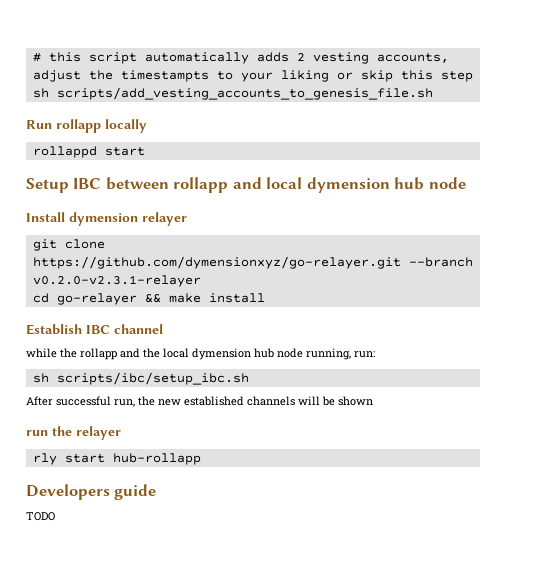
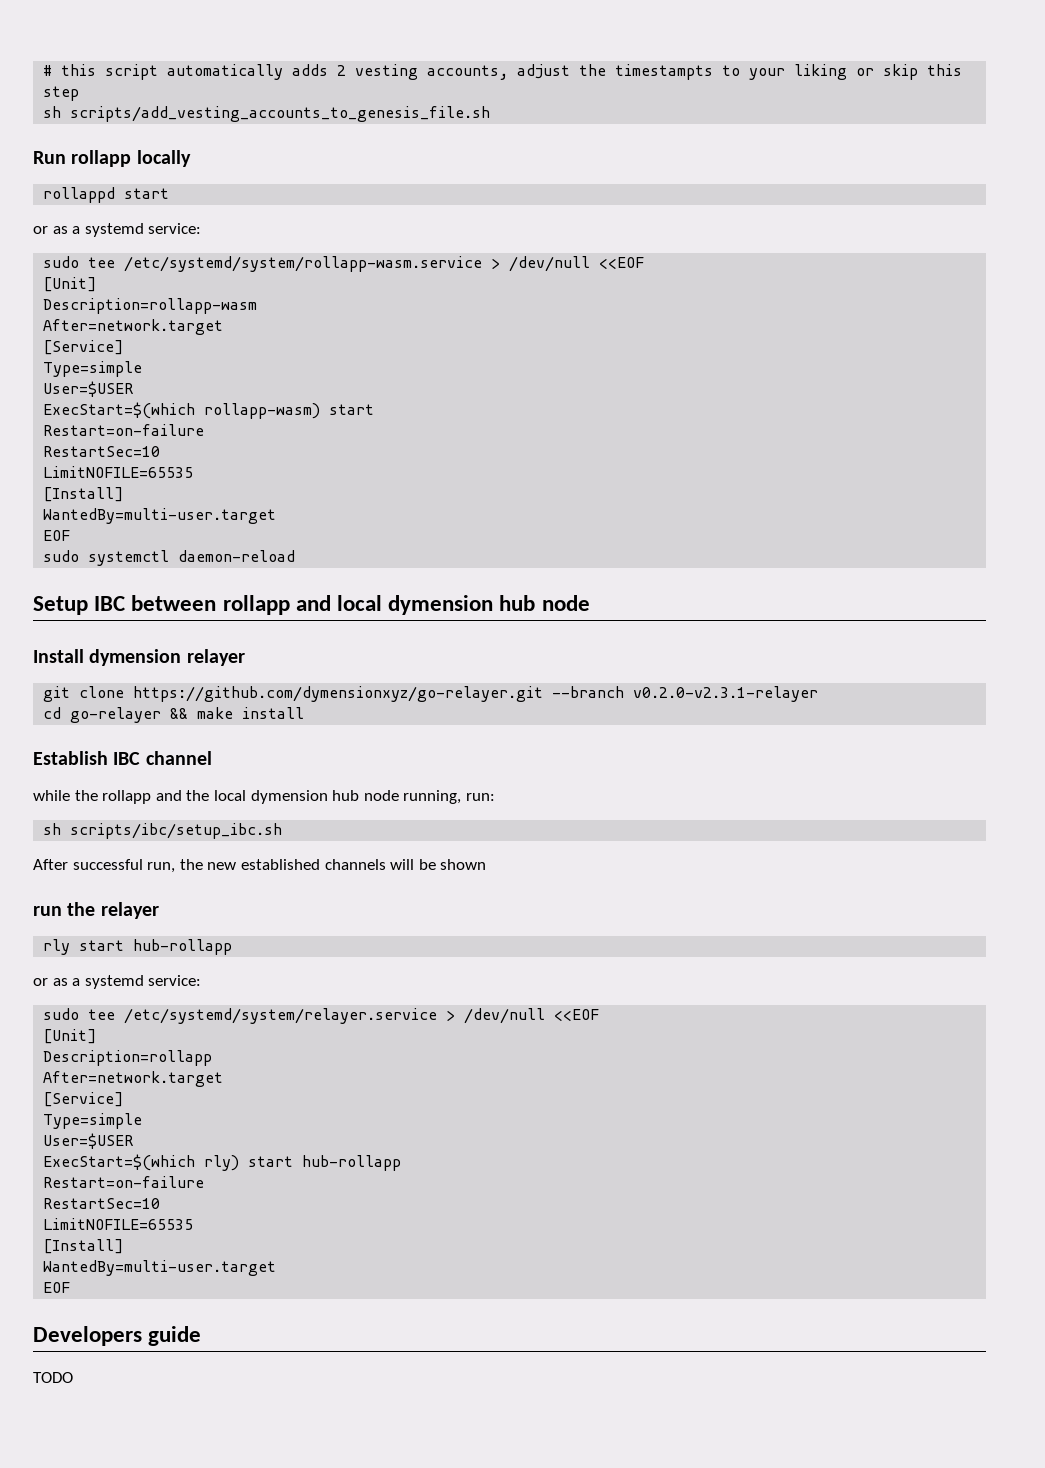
(145, 151) none -> [33,223,202,237] [43,256,645,272] [43,277,97,292] [43,298,258,314] [43,319,224,335] [43,340,124,355] [43,361,143,377] [43,381,134,397] [43,402,375,419] [43,424,205,436] [43,446,161,457] [43,466,194,478] [43,487,124,502] [43,508,277,524] [43,530,71,541] [43,550,296,566] // or as a systemd service: // sudo tee /etc/systemd/system/rollapp-wasm.service > /dev/null <<EOF // [Unit] // Description=rollapp-wasm // After=network.target // [Service] // Type=simple // User=$USER // ExecStart=$(which rollapp-wasm) start // Restart=on-failure // RestartSec=10 // LimitNOFILE=65535 // [Install] // WantedBy=multi-user.target // EOF // sudo systemctl daemon-reload
(201, 459) none -> [33,975,202,989] [43,1008,600,1024] [43,1029,97,1044] [43,1050,213,1066] [43,1071,224,1087] [43,1092,124,1107] [43,1113,143,1129] [43,1133,134,1149] [43,1154,402,1171] [43,1176,205,1188] [43,1198,161,1209] [43,1218,194,1230] [43,1239,124,1254] [43,1260,277,1276] [43,1282,71,1293] // or as a systemd service: // sudo tee /etc/systemd/system/relayer.service > /dev/null <<EOF // [Unit] // Description=rollapp // After=network.target // [Service] // Type=simple // User=$USER // ExecStart=$(which rly) start hub-rollapp // Restart=on-failure // RestartSec=10 // LimitNOFILE=65535 // [Install] // WantedBy=multi-user.target // EOF

